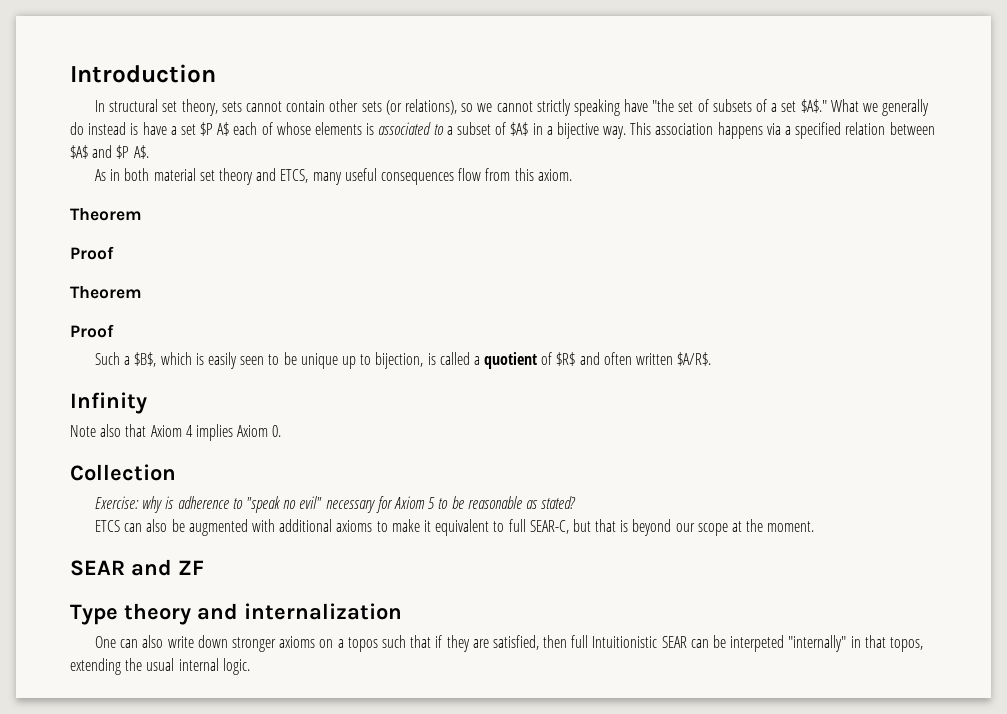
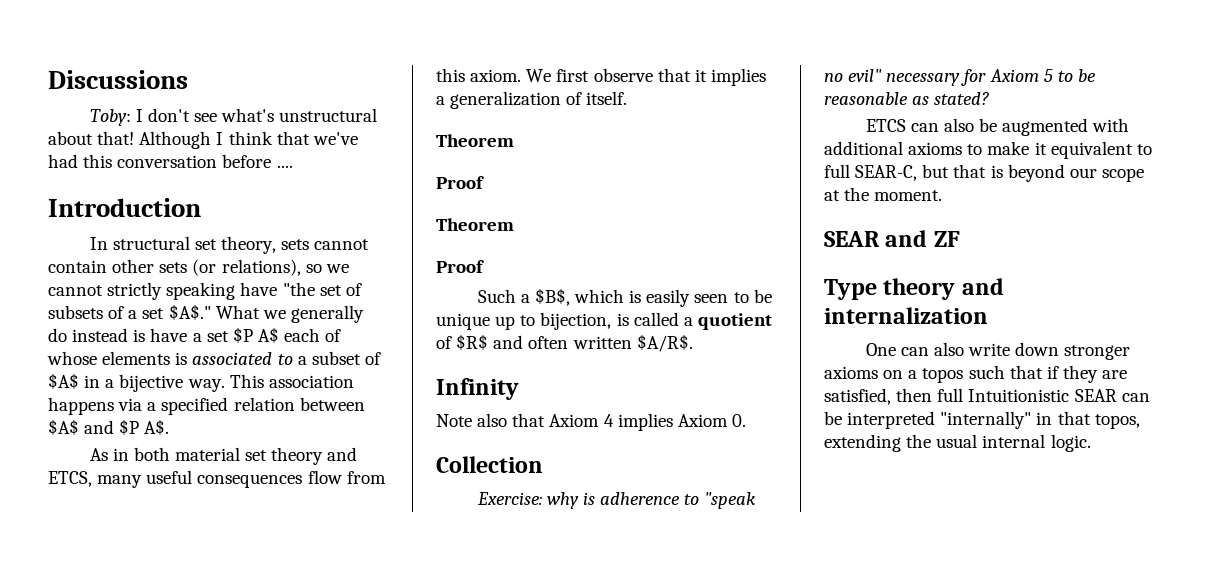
(70, 73) none -> [48,70,188,89] [89,108,378,126] [48,131,358,149] [48,154,293,168] Discussions // Toby: I don't see what's unstructural about that! Although I think that we've had this conversation before .... //
(572, 175) none -> [526,68,766,86] [436,91,628,109] We first observe that it implies a generalization of itself.
[730,635,785,652] interpeted -> [847,411,936,429] interpreted

